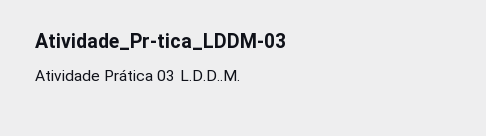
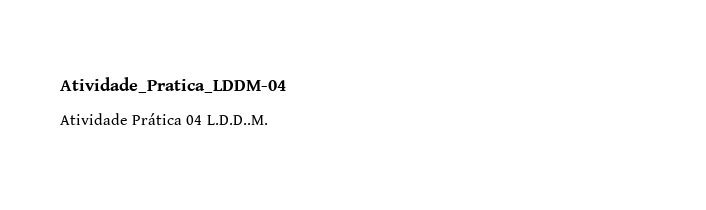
[35,33,286,50] Atividade_Pr-tica_LDDM-03 -> [60,77,286,93] Atividade_Pratica_LDDM-04
[157,70,176,81] 03 -> [186,115,203,125] 04

